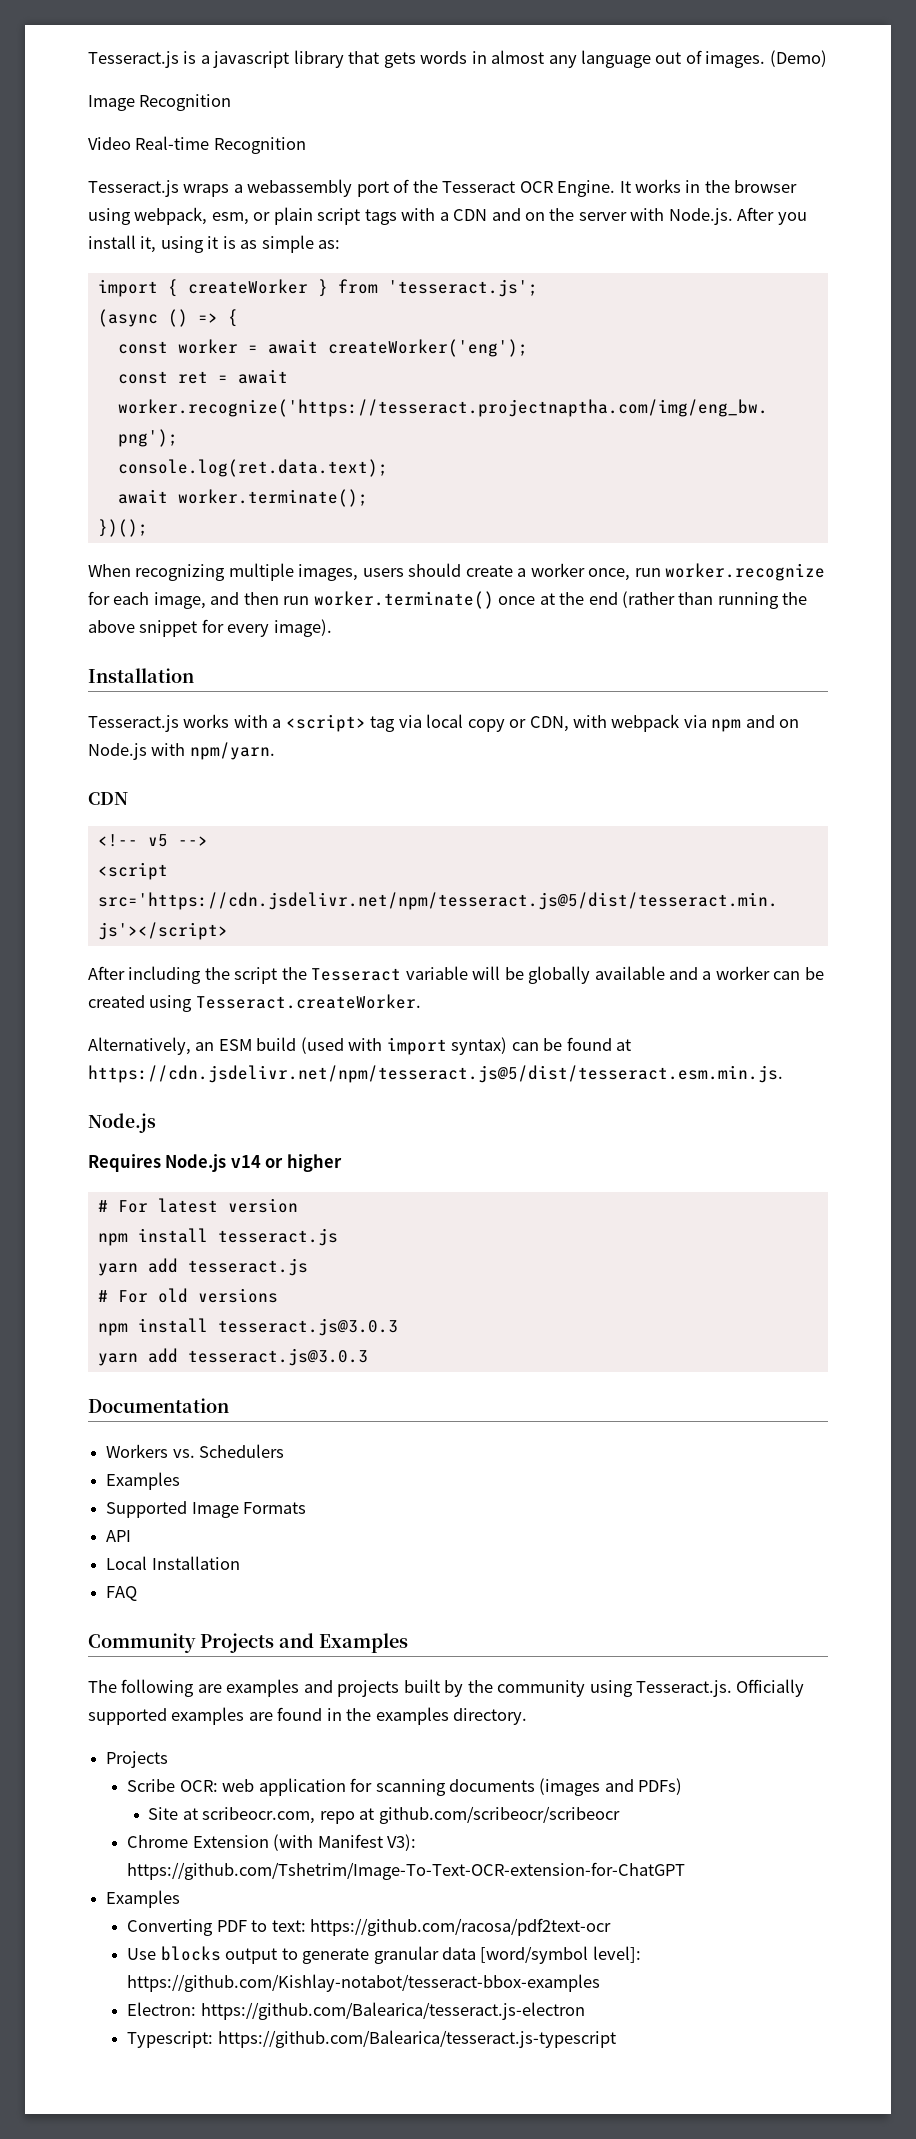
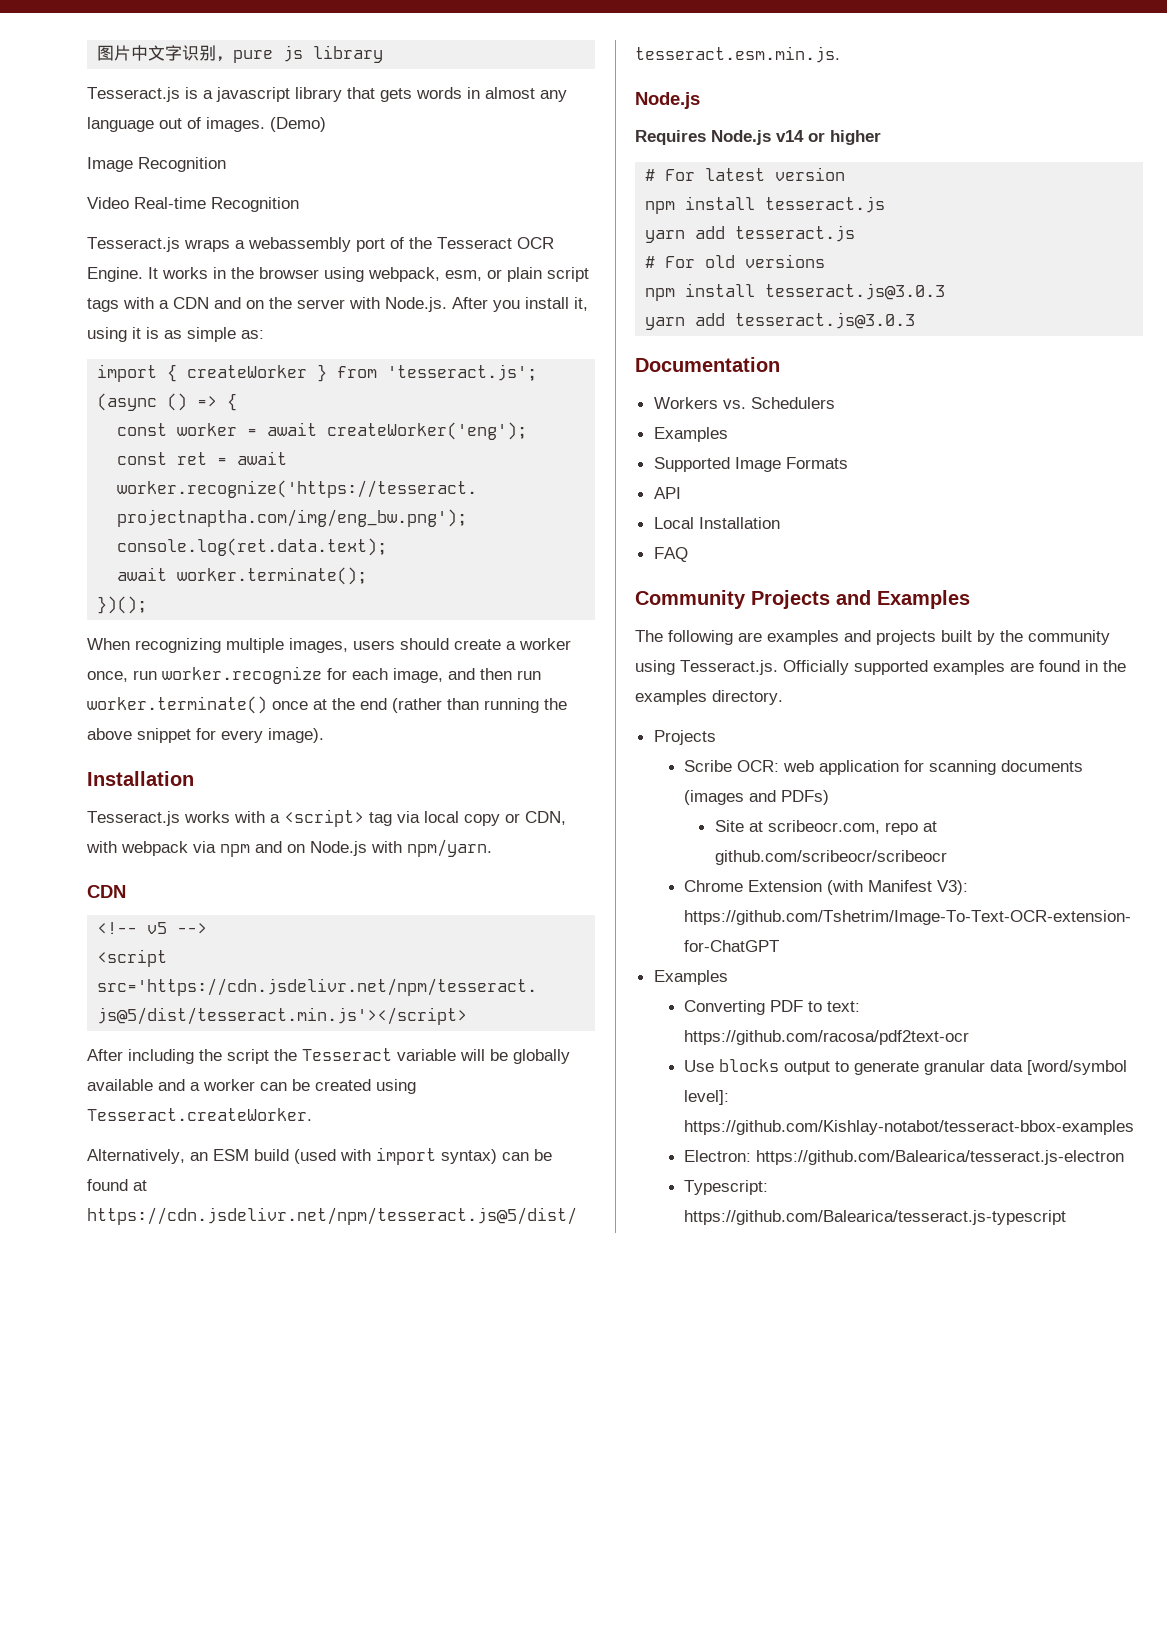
(88, 59) none -> [97,45,384,63] 图片中文字识别，pure js library //

